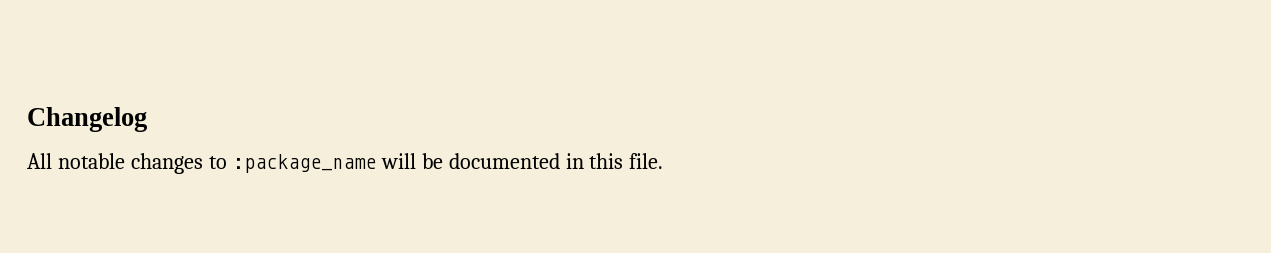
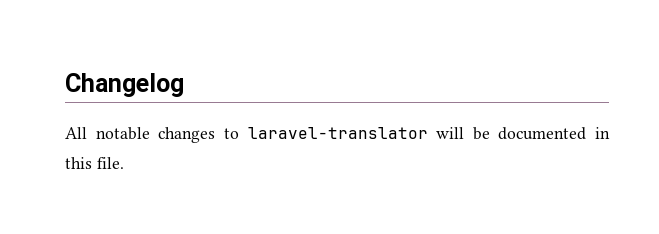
[232,154,376,173] :package_name -> [247,127,428,139] laravel-translator

